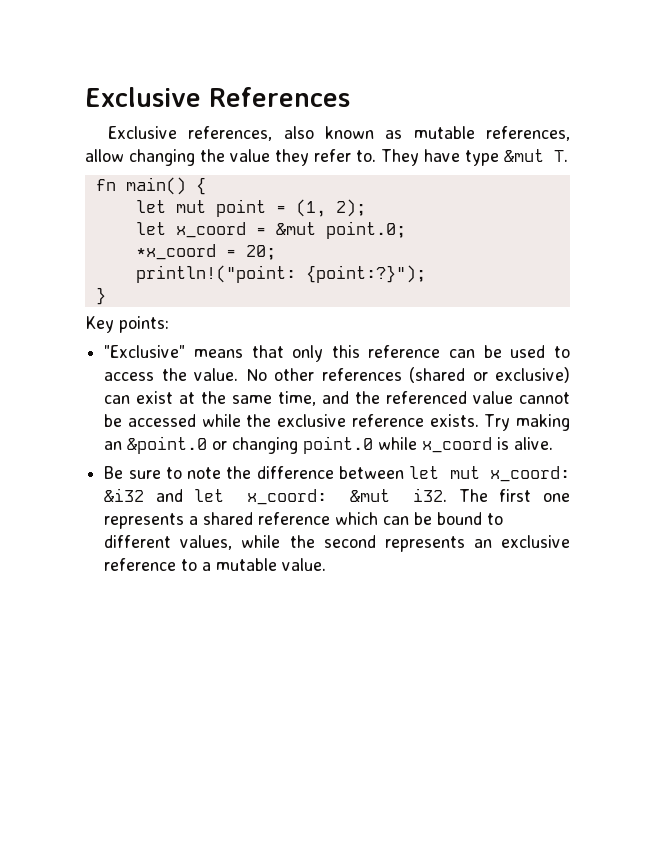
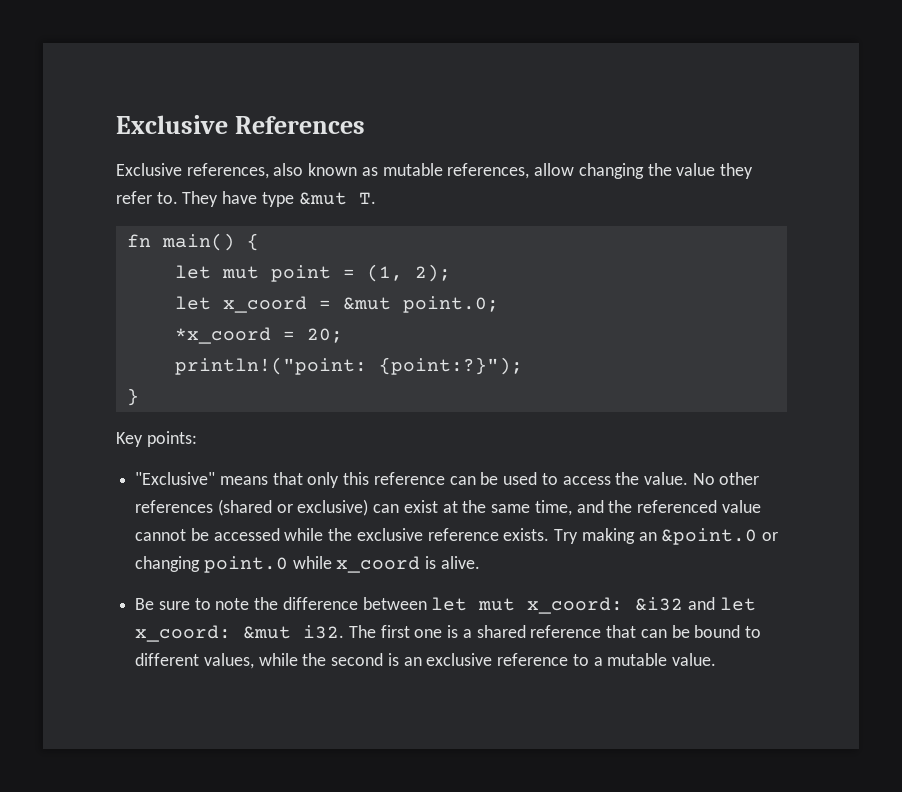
[104,513,185,529] represents -> [447,625,459,638] is
[335,512,379,525] which -> [606,625,637,638] that
[384,536,465,552] represents -> [387,653,399,666] is

